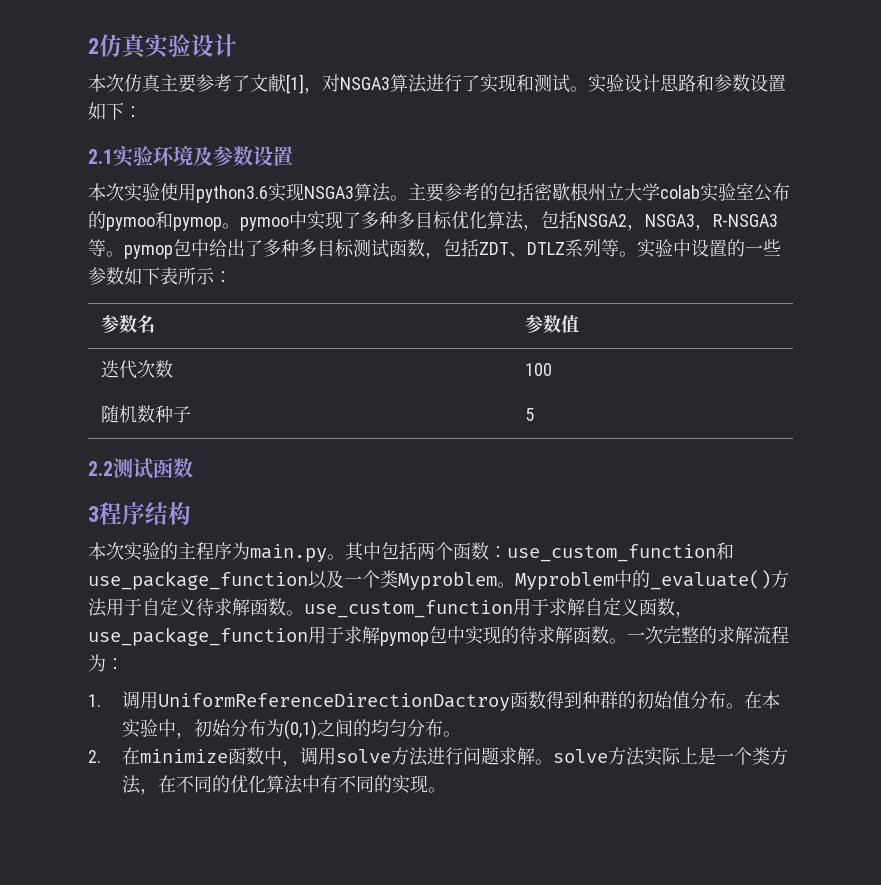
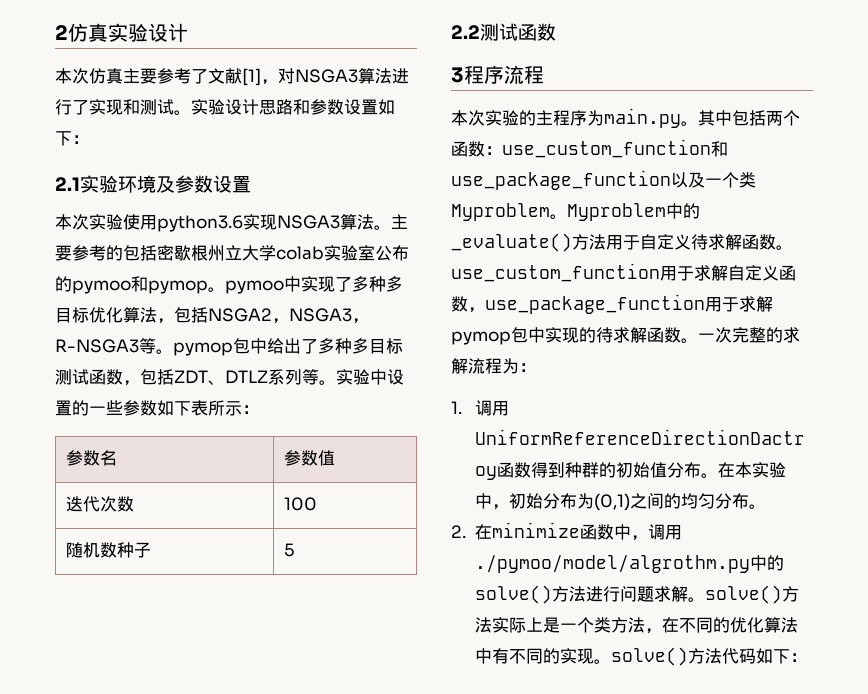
[145,502,191,525] 结构 -> [504,65,544,84] 流程
[336,749,392,763] solve -> [475,555,785,573] [475,585,553,604] ./pymoo/model/algrothm.py中的solve()
[553,749,609,763] solve -> [705,585,783,604] solve()
(447, 790) none -> [611,647,808,666] solve()方法代码如下：

